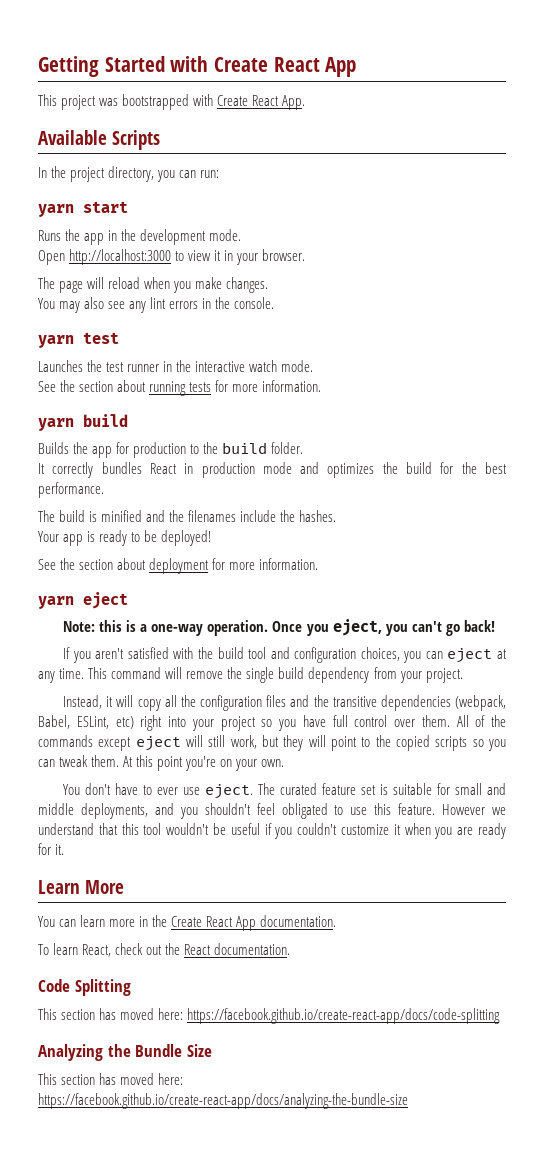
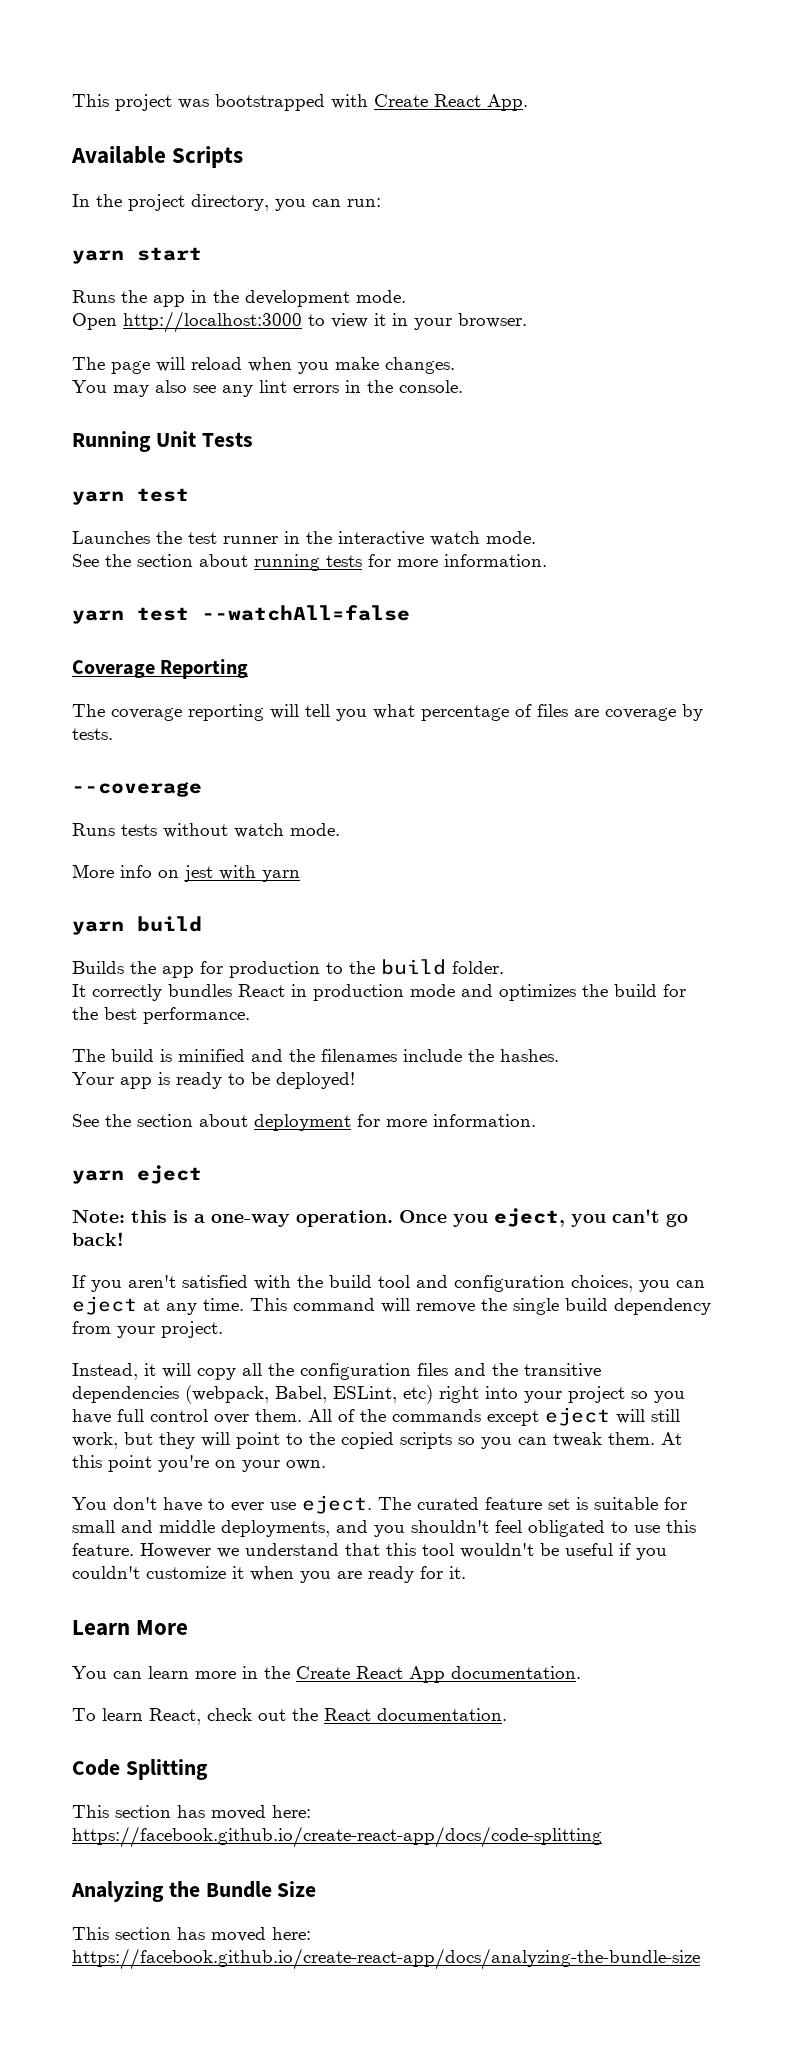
[38,56,357,77] Getting Started with Create React App // -> (72, 100) none
(275, 303) none -> [72,431,253,452] // Running Unit Tests
(322, 386) none -> [72,605,410,624] [72,659,249,679] [72,704,703,721] [72,728,113,740] [72,781,202,797] [72,823,340,838] [72,864,300,882] // yarn test --watchAll=false // Coverage Reporting // The coverage reporting will tell you what percentage of files are coverage by tests. // --coverage // Runs tests without watch mode. // More info on jest with yarn

